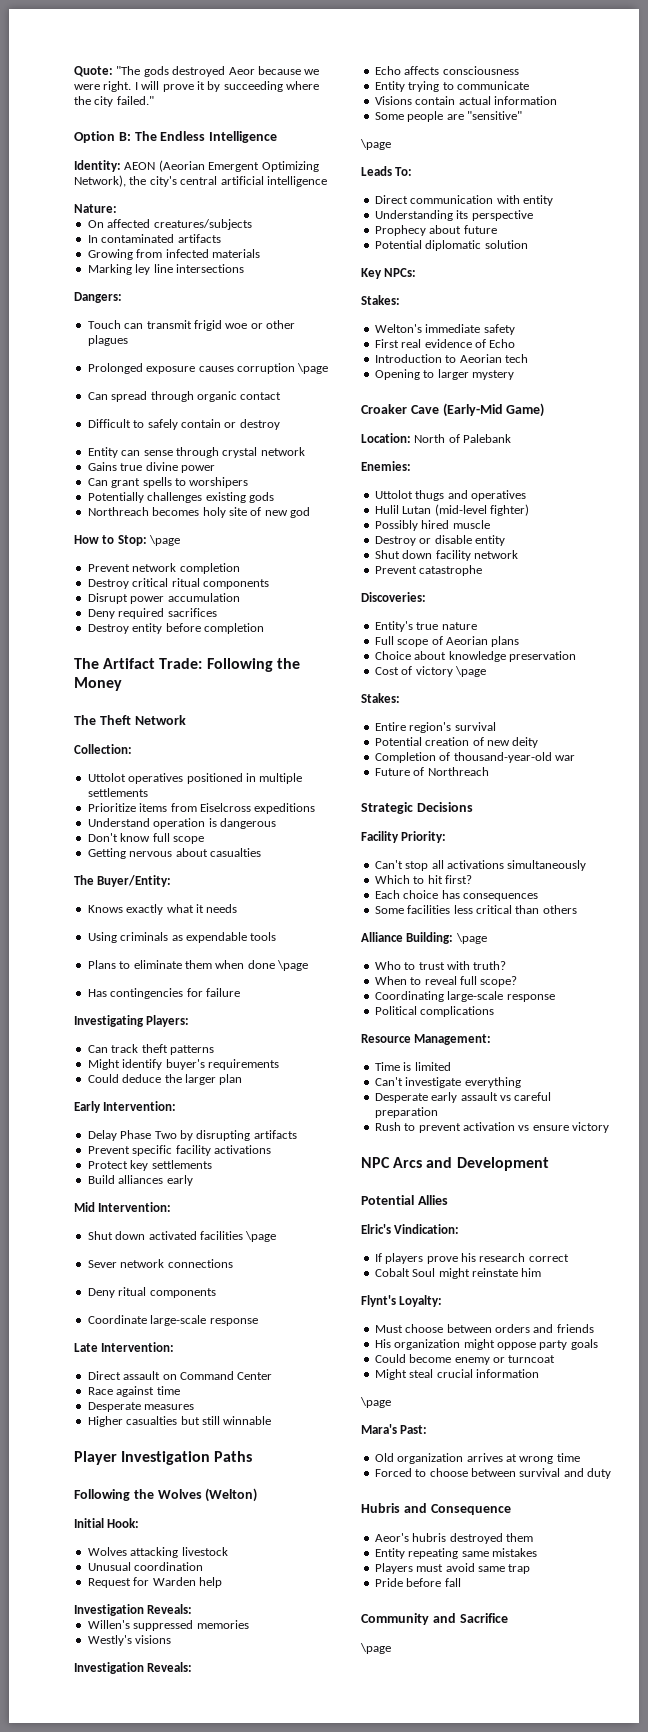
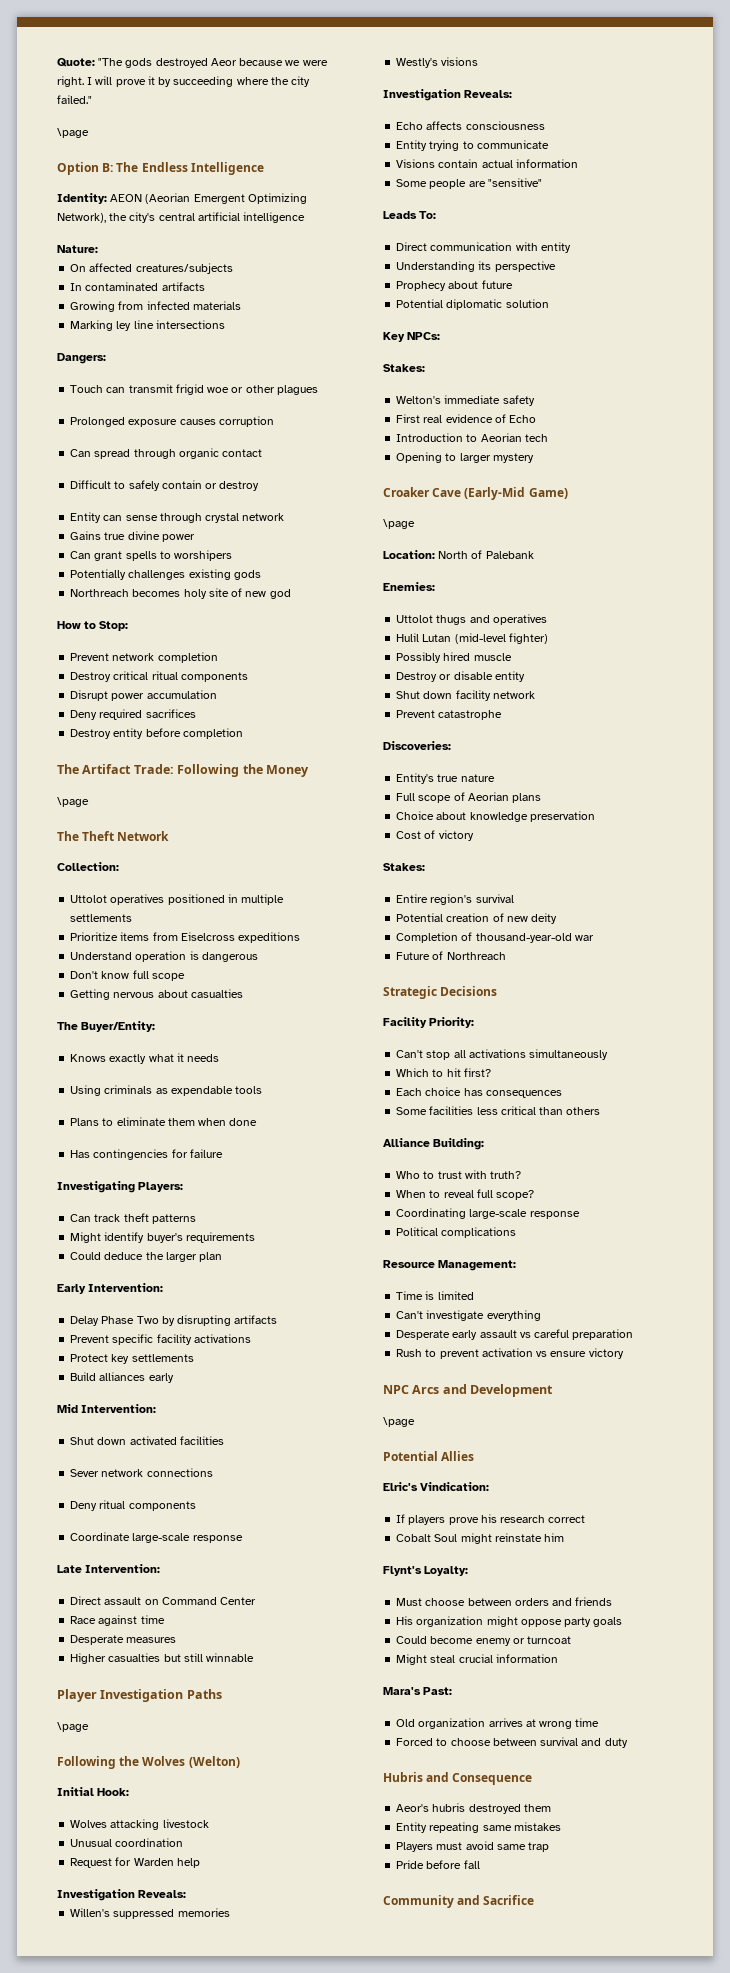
(154, 100) none -> [57,128,89,138] // \page
[297,363,329,374] \page -> (274, 421) none
[149,535,181,546] \page -> (129, 626) none
(122, 684) none -> [57,797,89,807] // \page
[277,960,308,971] \page -> (258, 1122) none
[245,1231,277,1242] \page -> (224, 1440) none
(253, 1456) none -> [57,1722,89,1732] // \page
[360,139,391,150] // \page -> (542, 182) none
(545, 410) none -> [383,519,415,529] // \page
[454,666,486,677] \page -> (474, 835) none
[455,933,487,944] \page -> (485, 1144) none
(549, 1164) none -> [383,1417,415,1427] // \page
[360,1397,391,1408] // \page -> (558, 1658) none
[360,1643,391,1654] // \page -> (535, 1900) none

